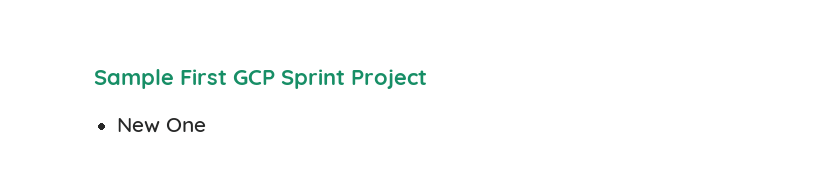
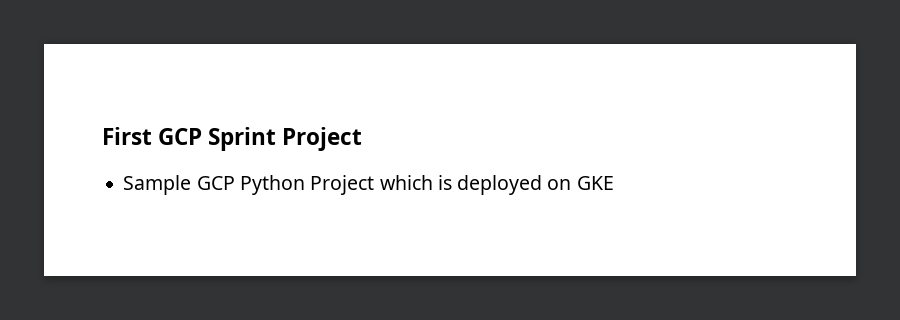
[94,69,174,89] Sample -> (102, 136) none
[117,118,207,133] New One -> [123,175,614,195] Sample GCP Python Project which is deployed on GKE

